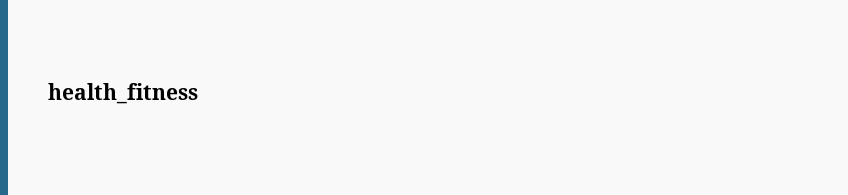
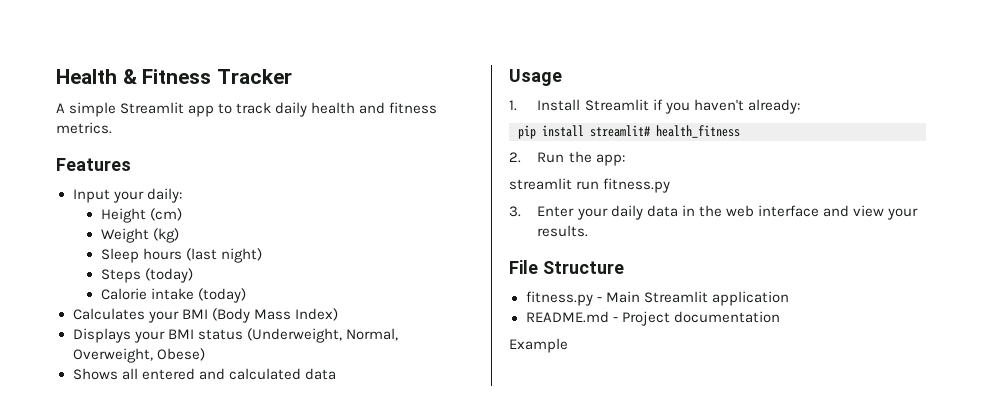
[48,83,198,104] health_fitness -> [56,69,293,84] [56,102,438,117] [56,122,112,134] [56,158,131,171] [72,188,182,203] [100,208,183,223] [100,228,180,243] [100,248,263,263] [100,268,194,283] [100,288,247,303] [72,308,338,323] [72,328,398,343] [72,348,205,363] [72,368,336,380] [509,69,562,86] [509,99,800,114] [518,125,740,139] [509,151,625,166] [509,178,671,193] [509,205,918,220] [537,225,589,237] [509,260,624,274] [525,291,789,306] [525,311,780,326] [509,338,568,353] Health & Fitness Tracker // A simple Streamlit app to track daily health and fitness metrics. // Features // Input your daily: // Height (cm) // Weight (kg) // Sleep hours (last night) // Steps (today) // Calorie intake (today) // Calculates your BMI (Body Mass Index) // Displays your BMI status (Underweight, Normal, Overweight, Obese) // Shows all entered and calculated data // Usage // 1. Install Streamlit if you haven't already: // pip install streamlit# health_fitness // 2. Run the app: // streamlit run fitness.py // 3. Enter your daily data in the web interface and view your results. // File Structure // fitness.py - Main Streamlit application // README.md - Project documentation // Example

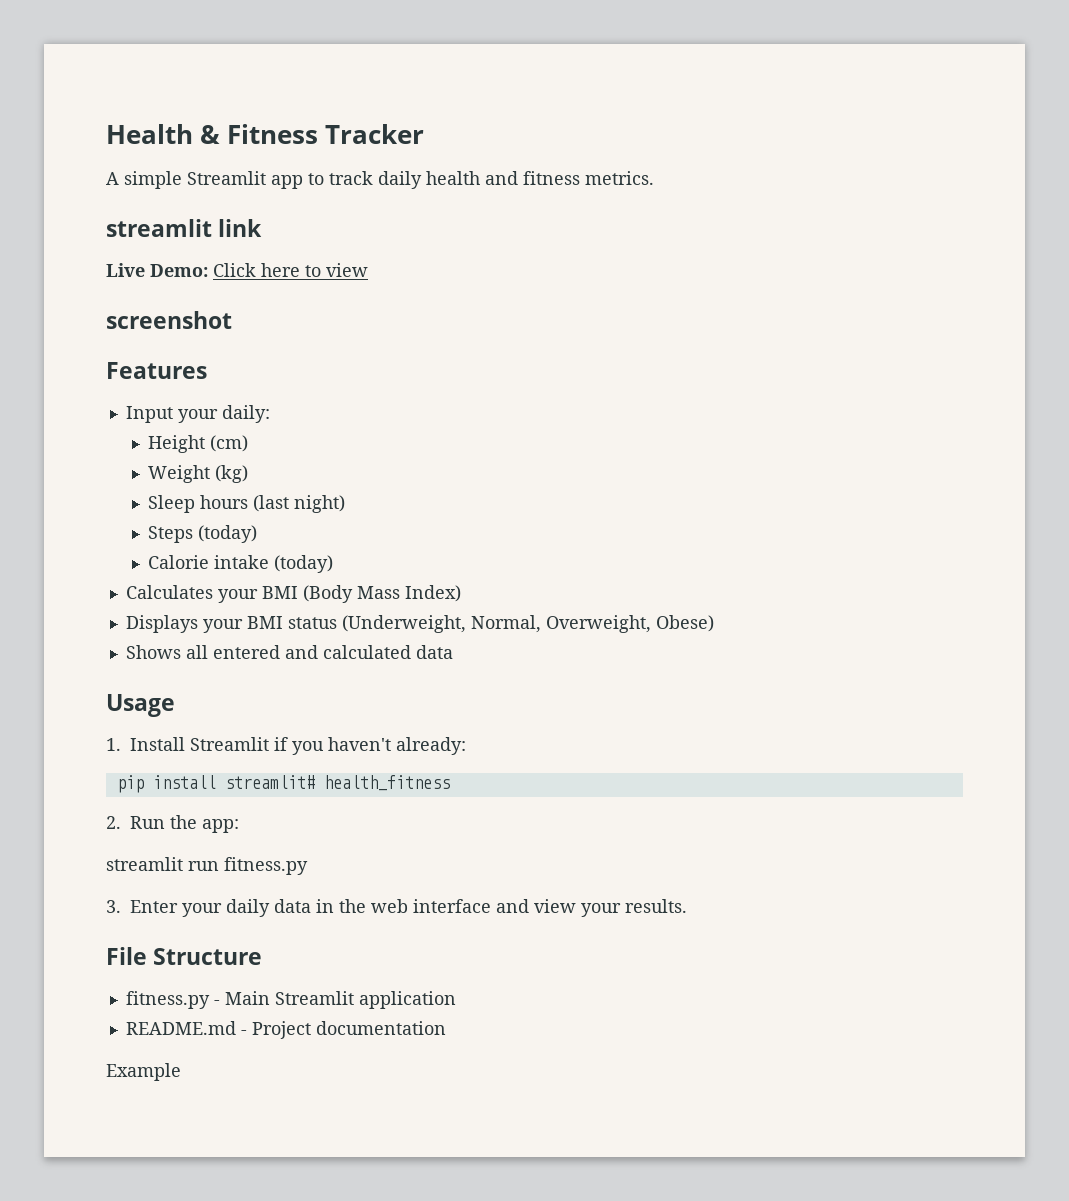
(112, 128) none -> [106,219,263,237] [106,263,368,277] [106,311,232,329] // streamlit link // Live Demo: Click here to view // screenshot

